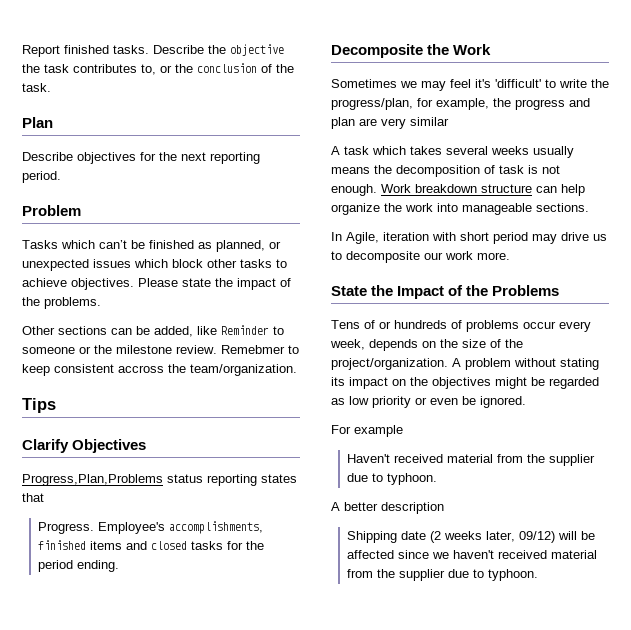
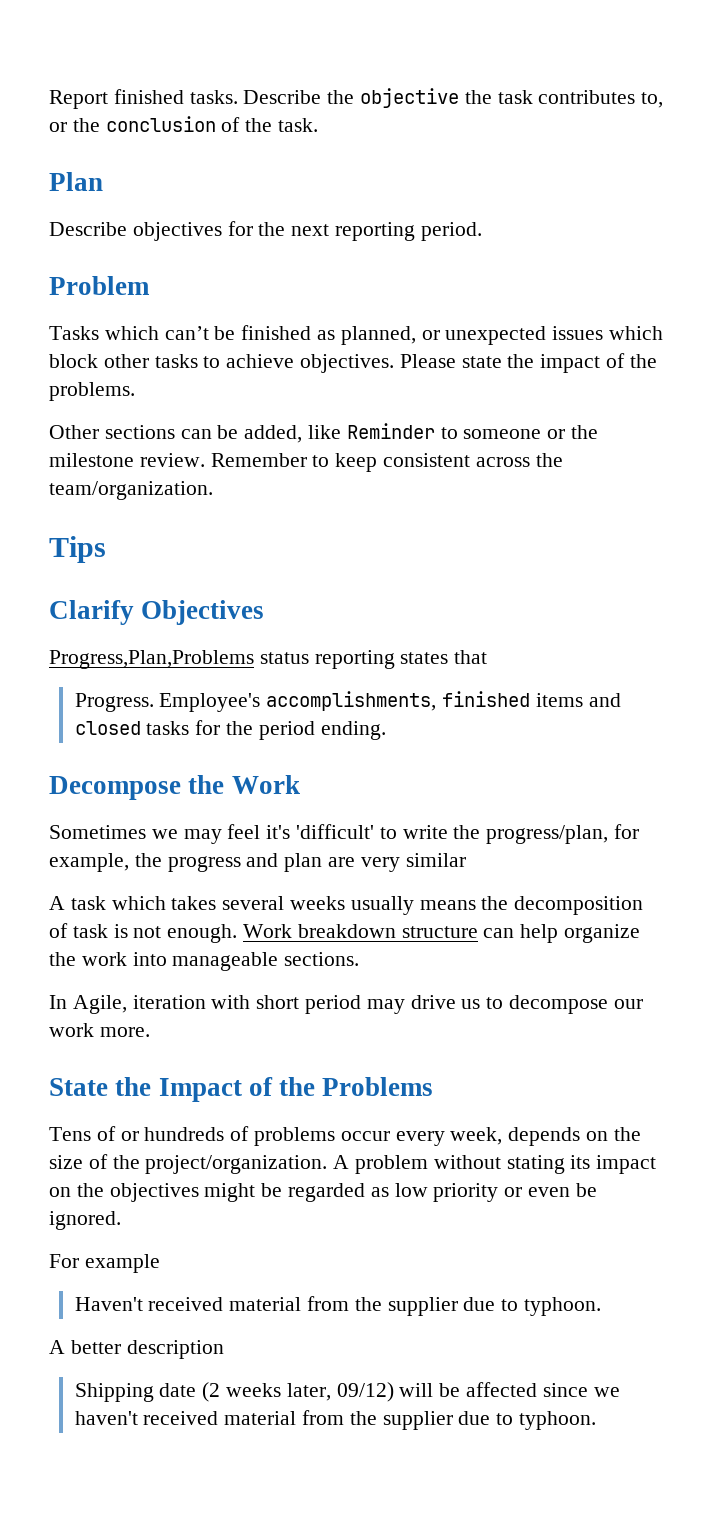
[221,345,285,354] Remebmer -> [210,453,307,467] Remember
[118,365,164,373] accross -> [475,457,530,467] across
[331,44,423,58] Decomposite -> [49,776,181,800] Decompose
[346,251,420,263] decomposite -> [509,995,609,1014] decompose

